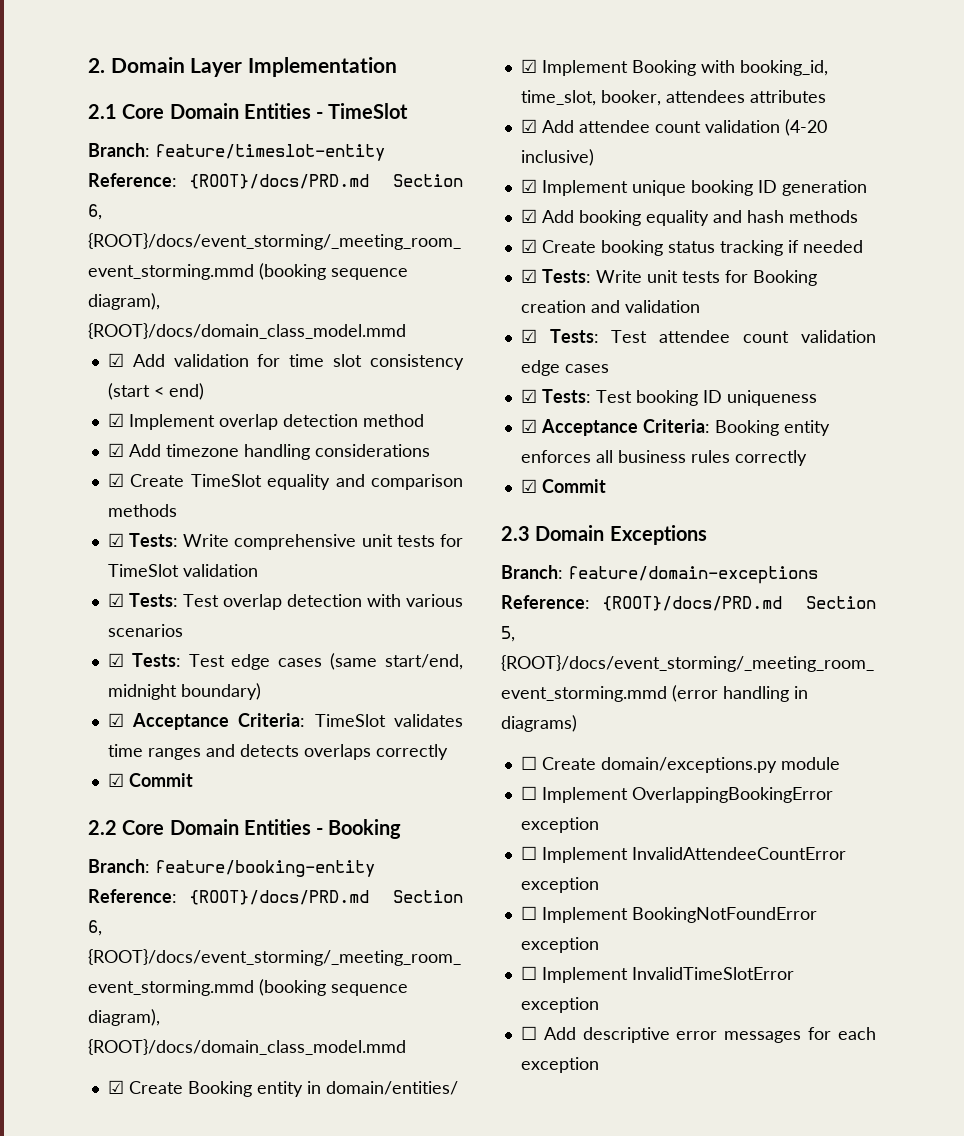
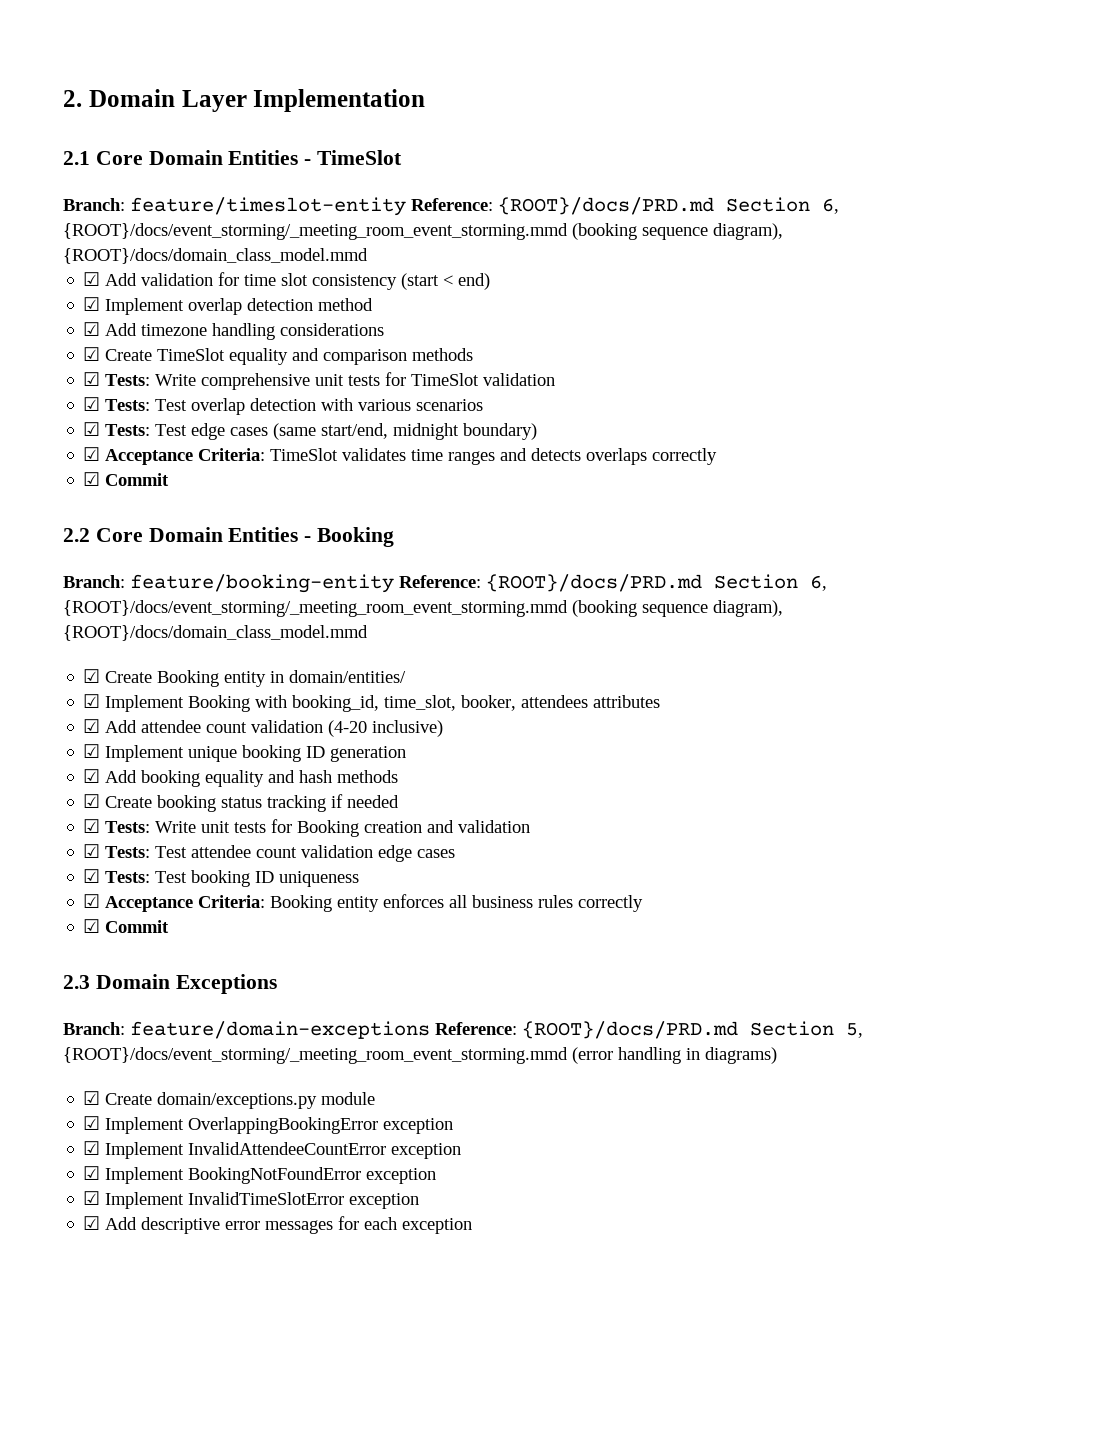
[520,756,537,770] ☐ -> [83,1091,101,1105] ☑
[520,786,537,800] ☐ -> [83,1116,101,1130] ☑
[520,846,537,860] ☐ -> [83,1141,101,1155] ☑
[520,906,537,920] ☐ -> [83,1166,101,1180] ☑
[520,966,537,980] ☐ -> [83,1191,101,1205] ☑
[520,1026,537,1040] ☐ -> [83,1216,101,1230] ☑

